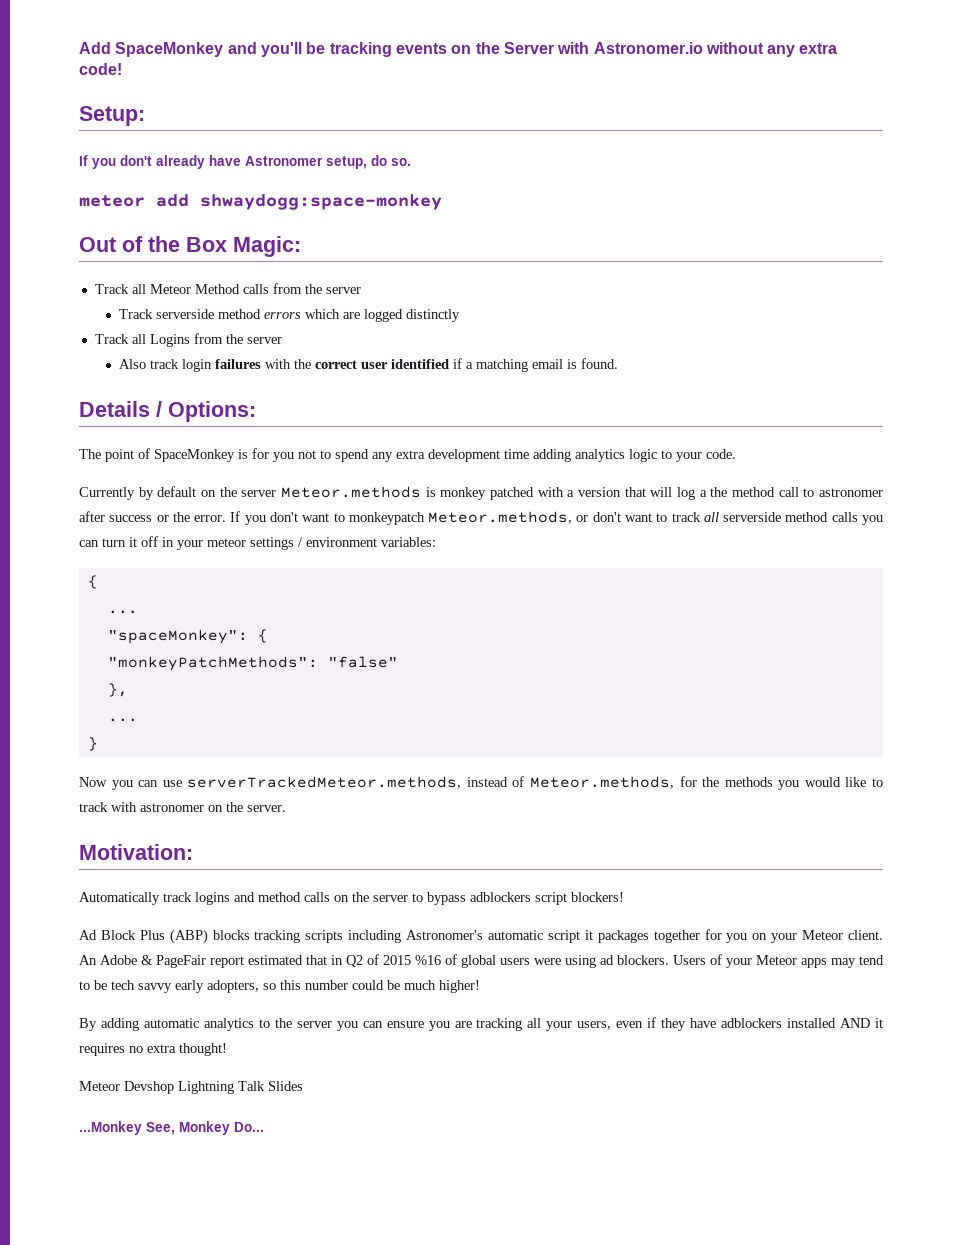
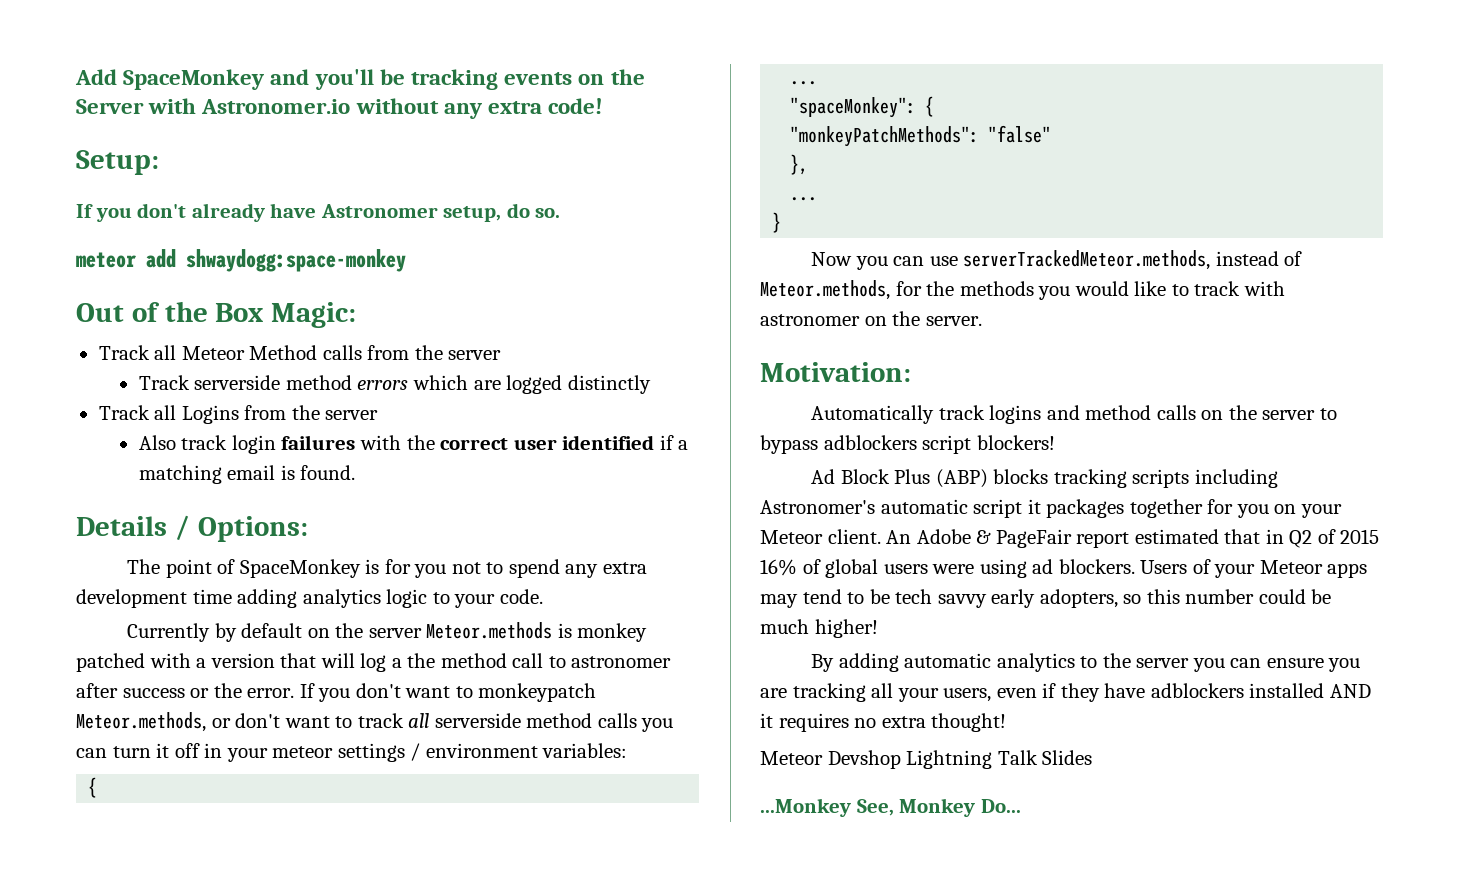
[415,955,441,965] %16 -> [760,559,797,576] 16%

